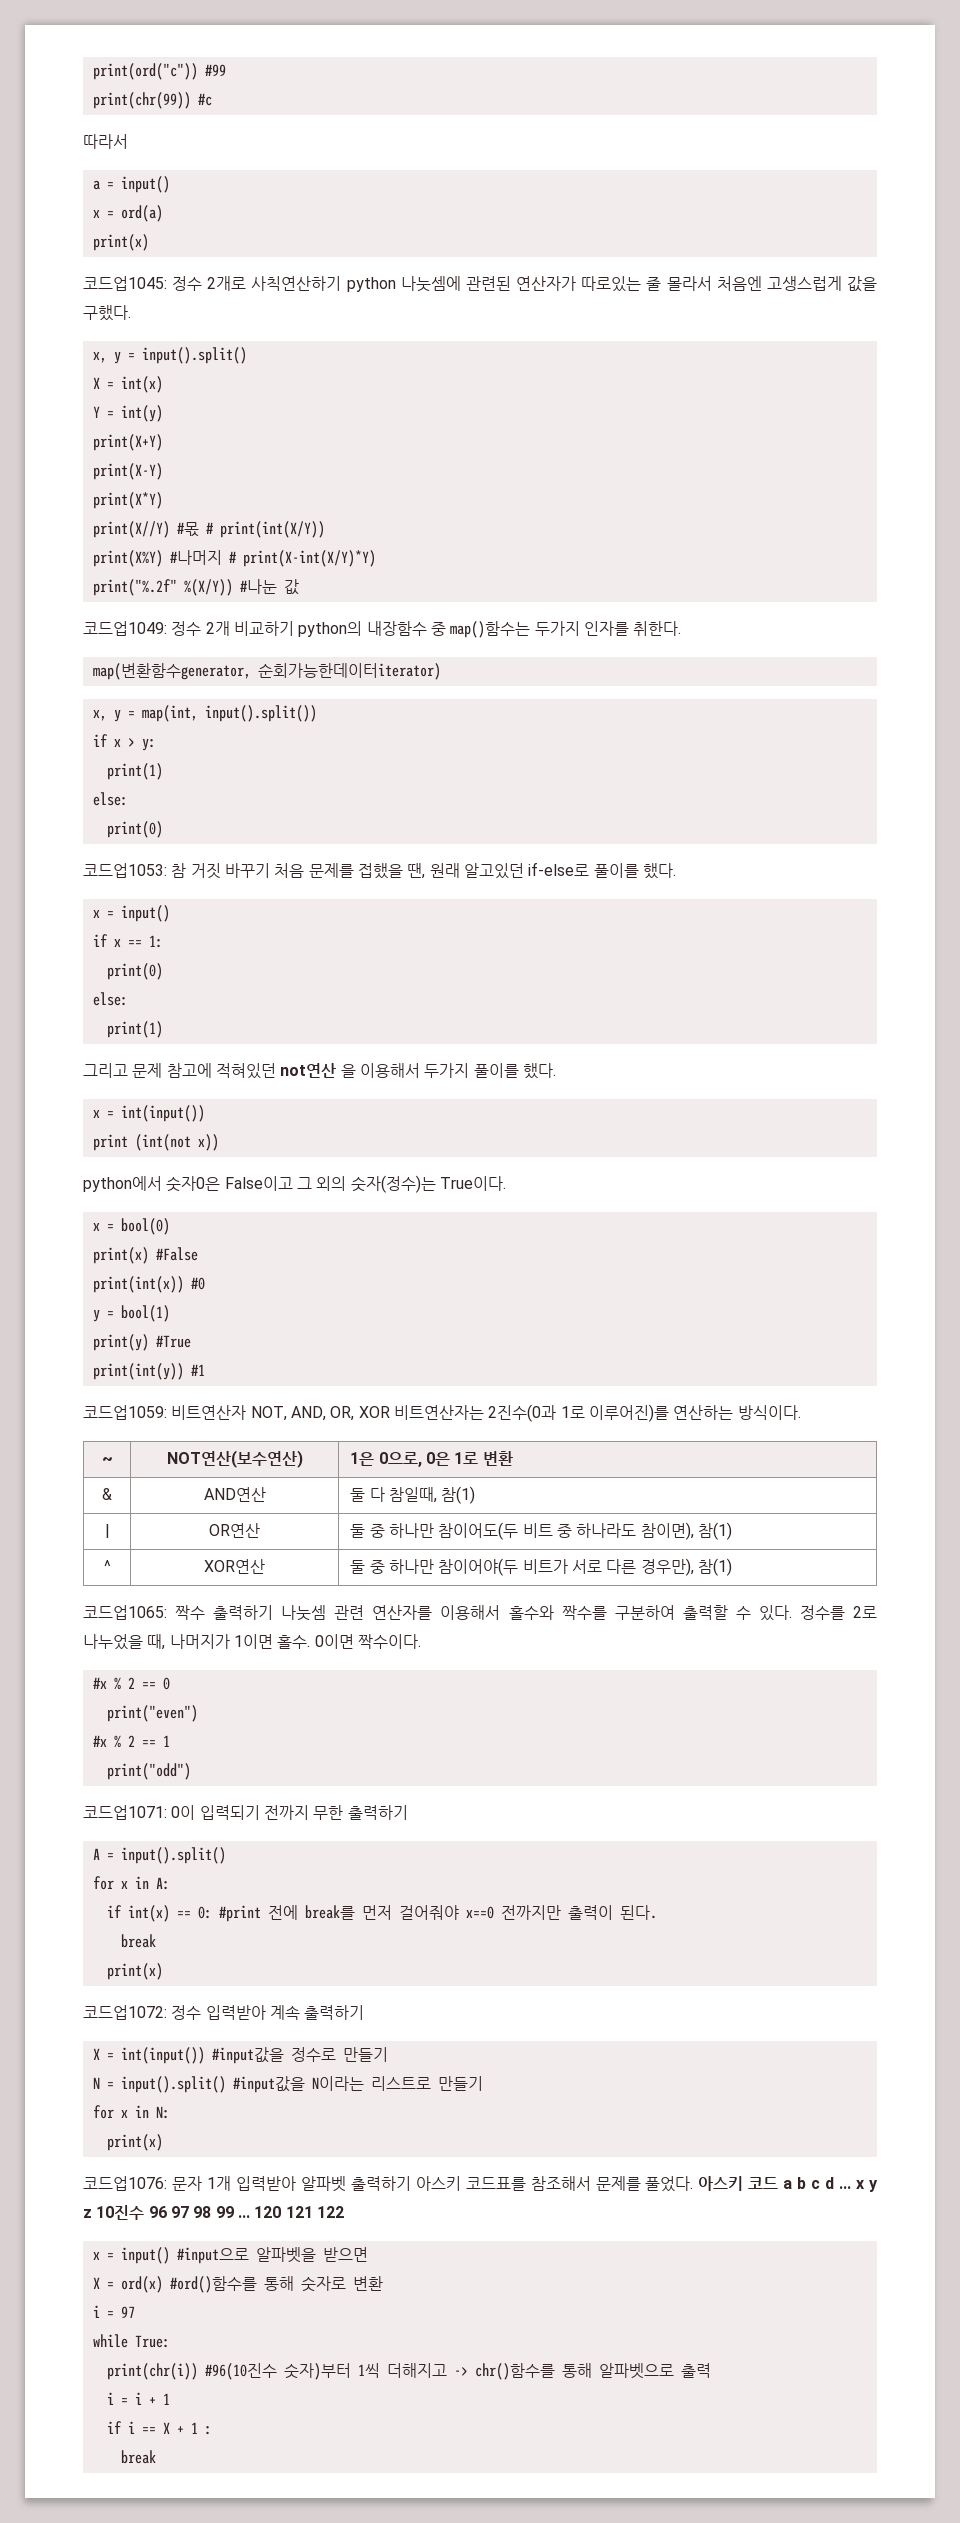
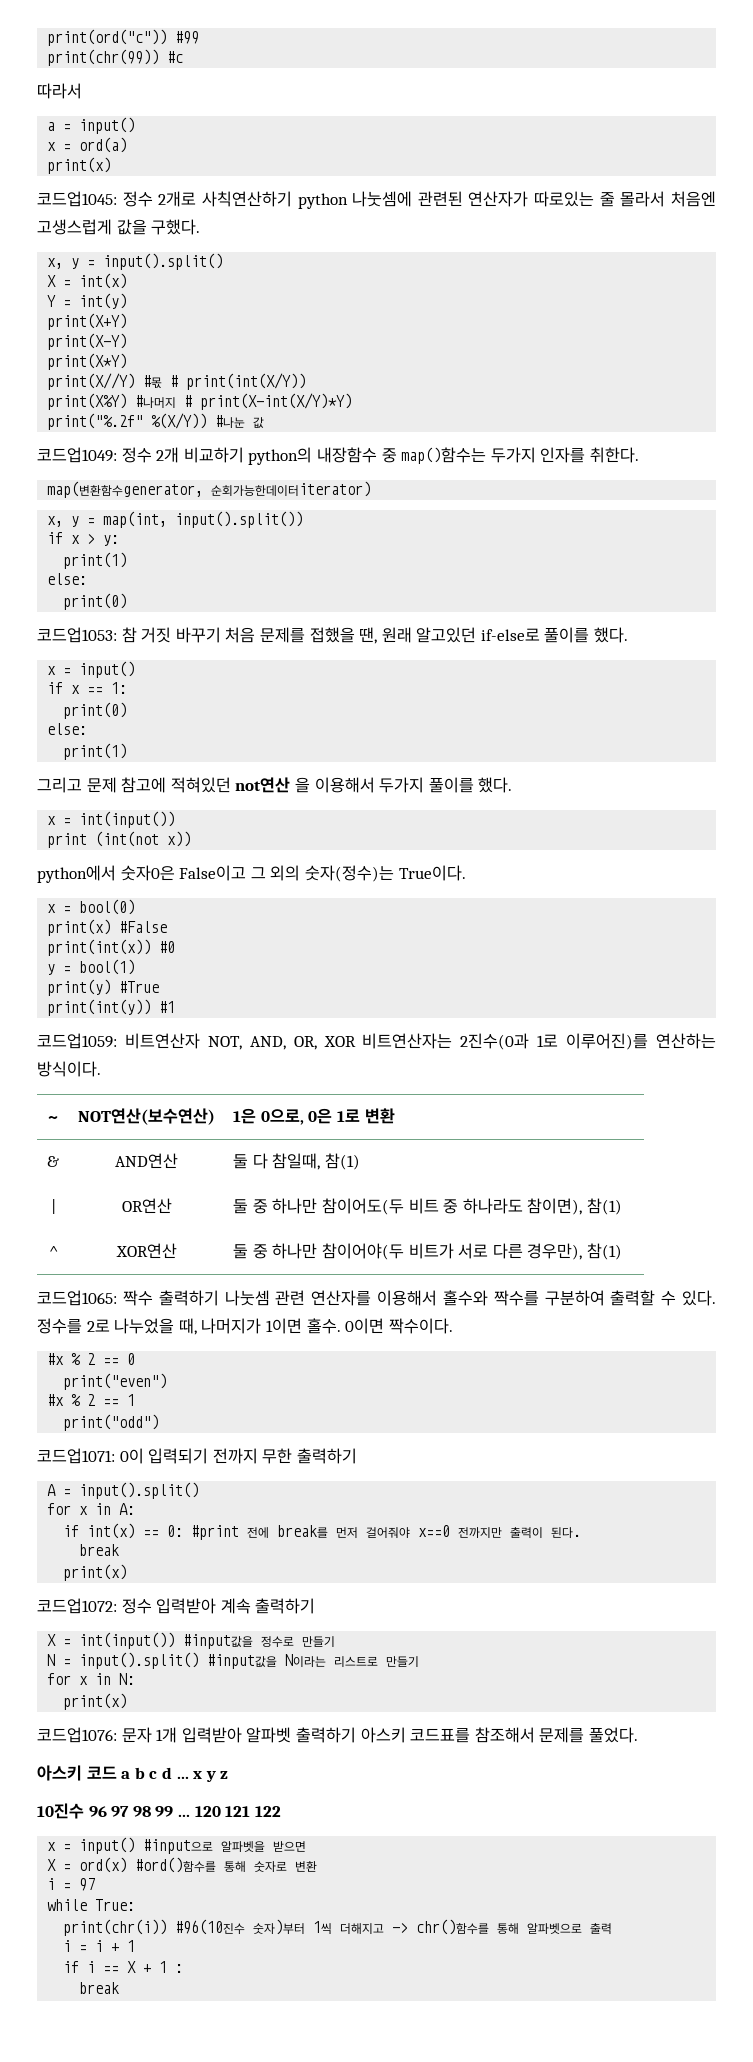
(694, 2184) none -> (638, 1735) //
(92, 2213) none -> (229, 1775) //

